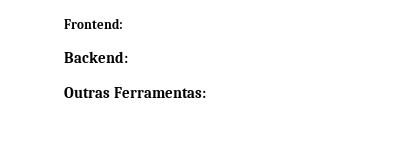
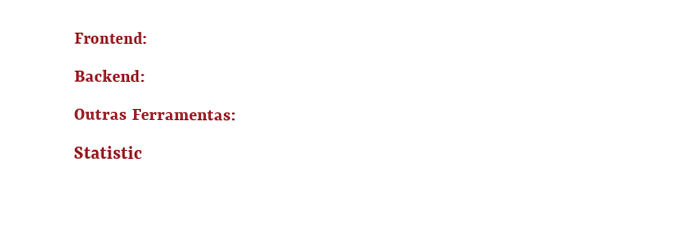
(207, 92) none -> [73,145,142,159] // Statistic

